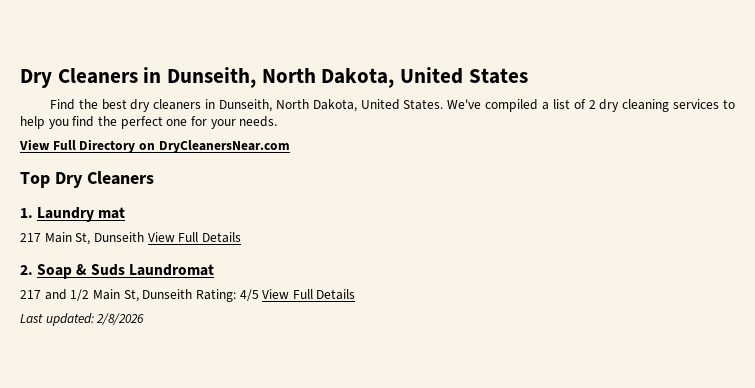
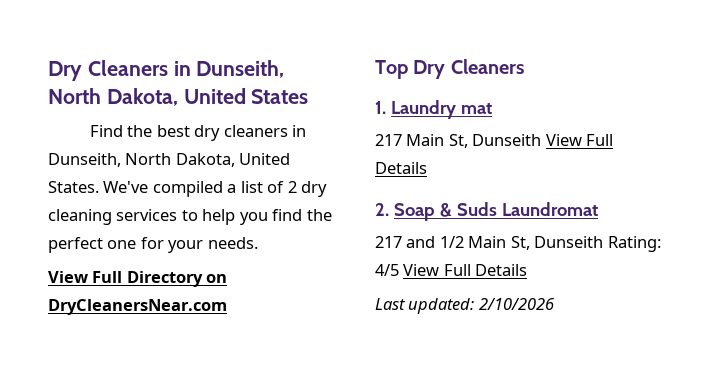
[96,313,145,325] 2/8/2026 -> [478,298,555,310] 2/10/2026

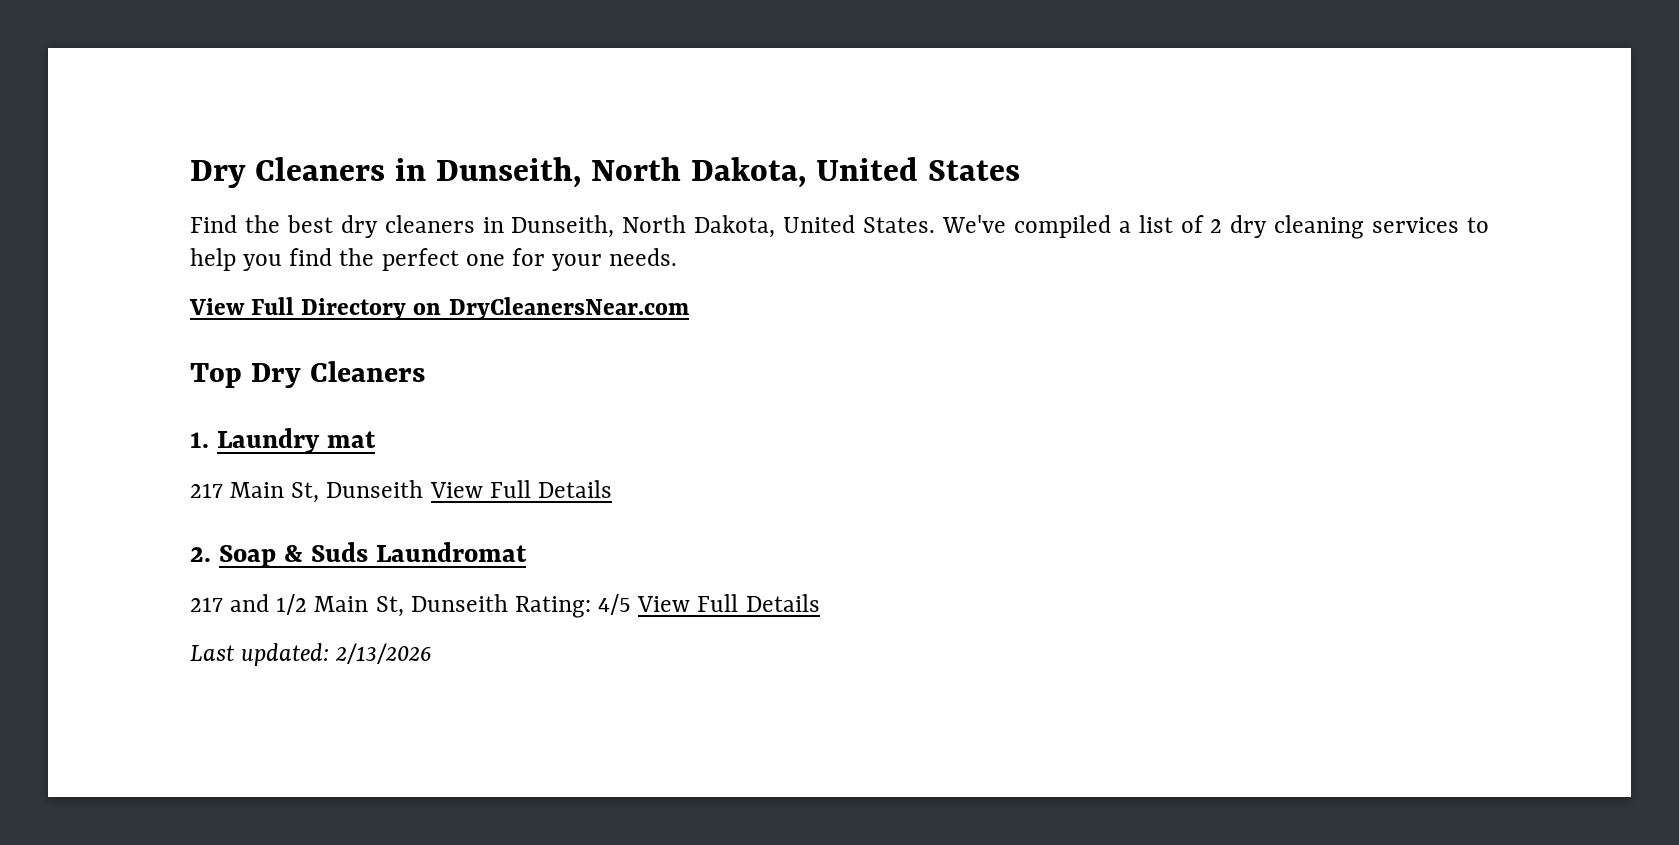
[478,298,555,310] 2/10/2026 -> [335,643,433,664] 2/13/2026

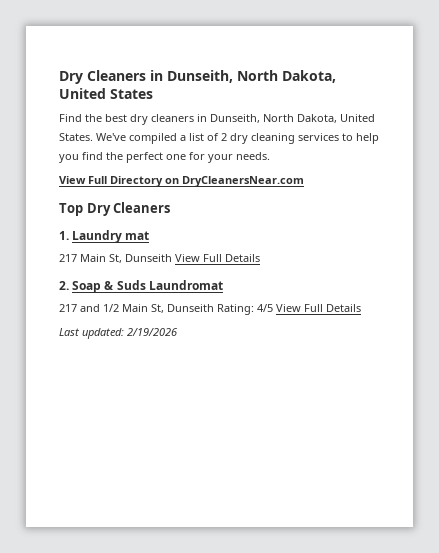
[335,643,433,664] 2/13/2026 -> [127,328,177,336] 2/19/2026

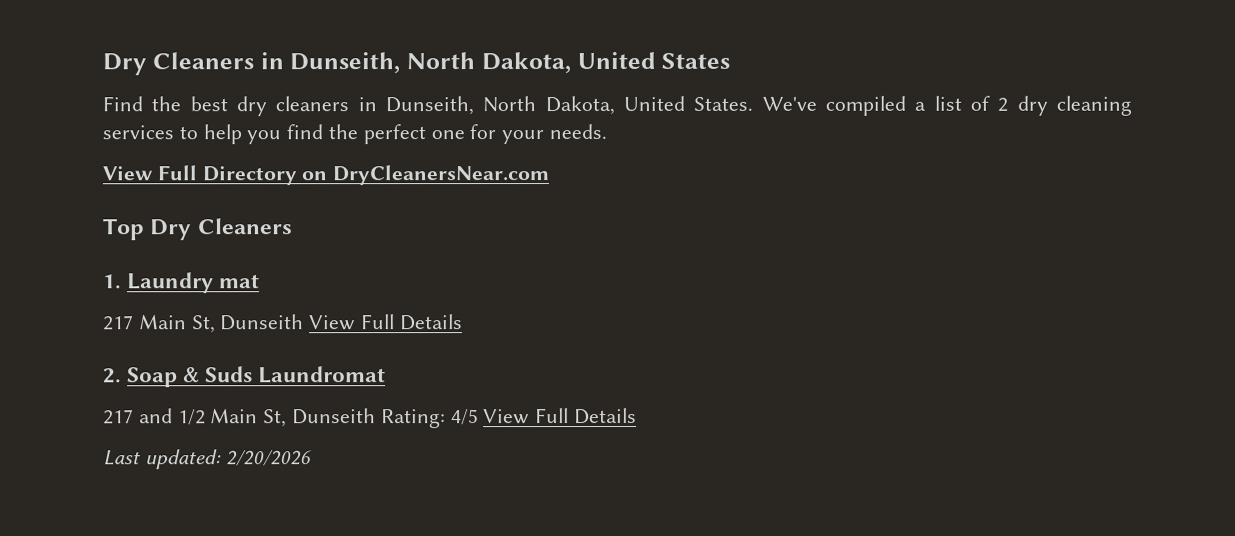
[127,328,177,336] 2/19/2026 -> [225,450,312,467] 2/20/2026

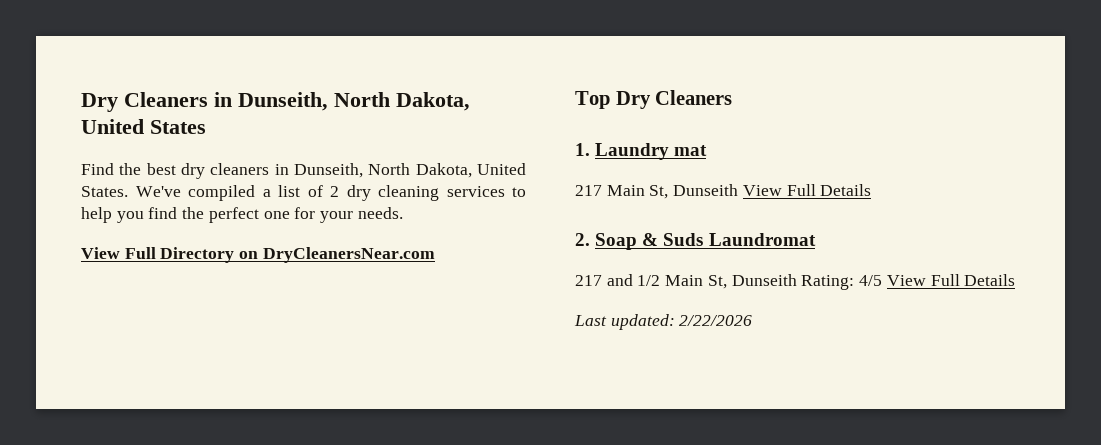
[225,450,312,467] 2/20/2026 -> [679,315,753,326] 2/22/2026

